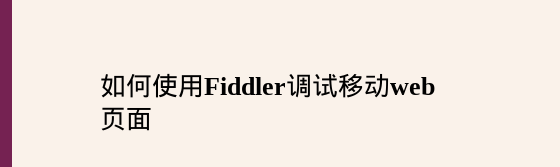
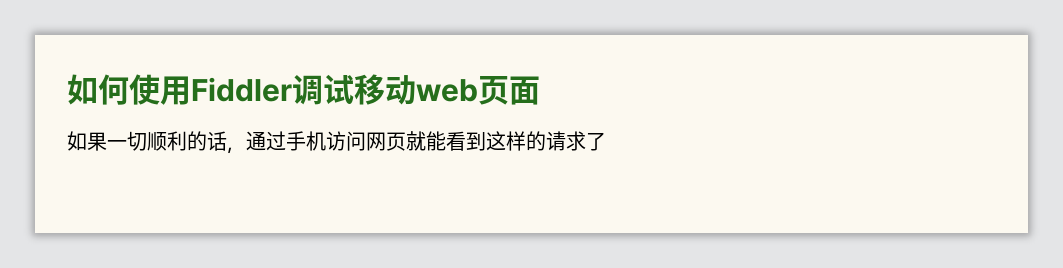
(152, 119) none -> [67,131,606,154] // 如果一切顺利的话，通过手机访问网页就能看到这样的请求了

